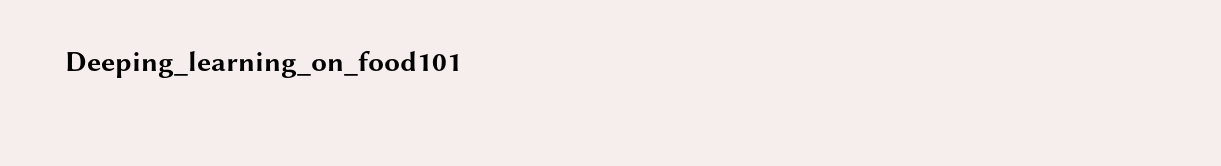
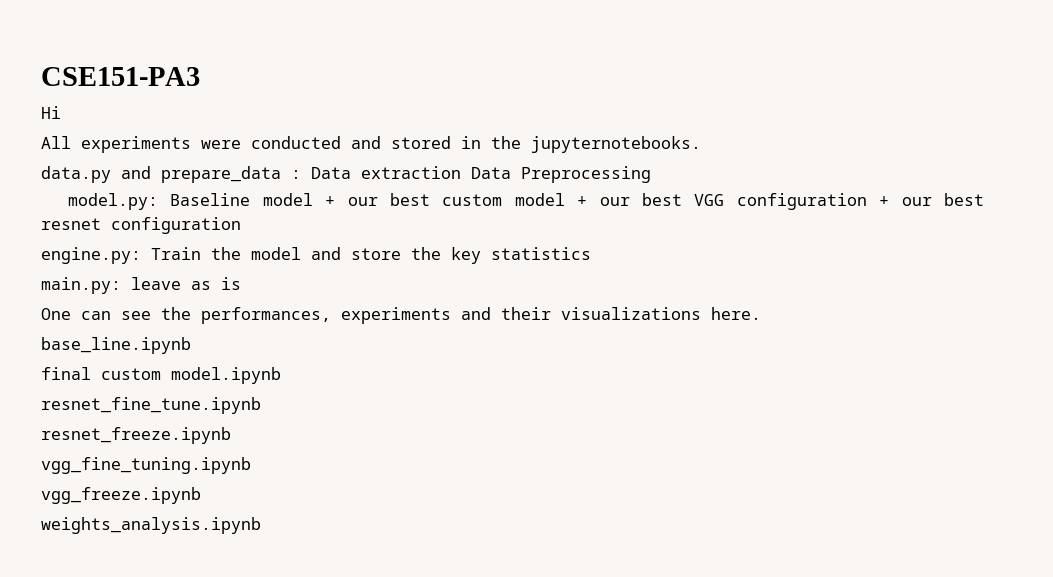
[65,51,462,78] Deeping_learning_on_food101 -> [41,67,200,86] [41,106,61,119] [41,136,701,153] [41,166,651,183] [67,193,984,210] [41,217,241,234] [41,247,591,264] [41,277,241,294] [41,307,761,324] [41,337,191,354] [41,367,281,384] [41,397,261,414] [41,427,231,444] [41,457,251,474] [41,487,201,504] [41,517,261,534] CSE151-PA3 // Hi // All experiments were conducted and stored in the jupyternotebooks. // data.py and prepare_data : Data extraction Data Preprocessing // model.py: Baseline model + our best custom model + our best VGG configuration + our best resnet configuration // engine.py: Train the model and store the key statistics // main.py: leave as is // One can see the performances, experiments and their visualizations here. // base_line.ipynb // final custom model.ipynb // resnet_fine_tune.ipynb // resnet_freeze.ipynb // vgg_fine_tuning.ipynb // vgg_freeze.ipynb // weights_analysis.ipynb

